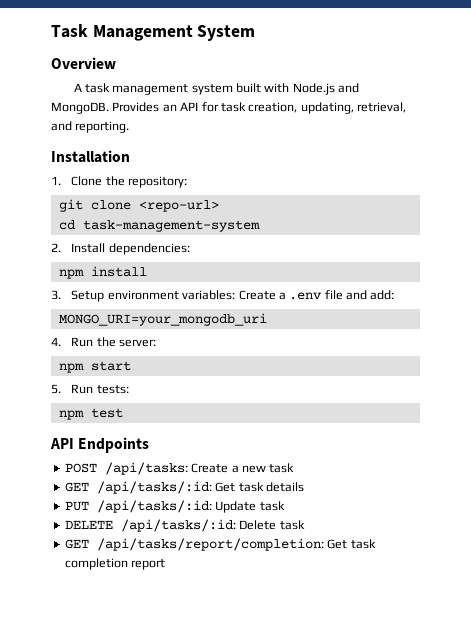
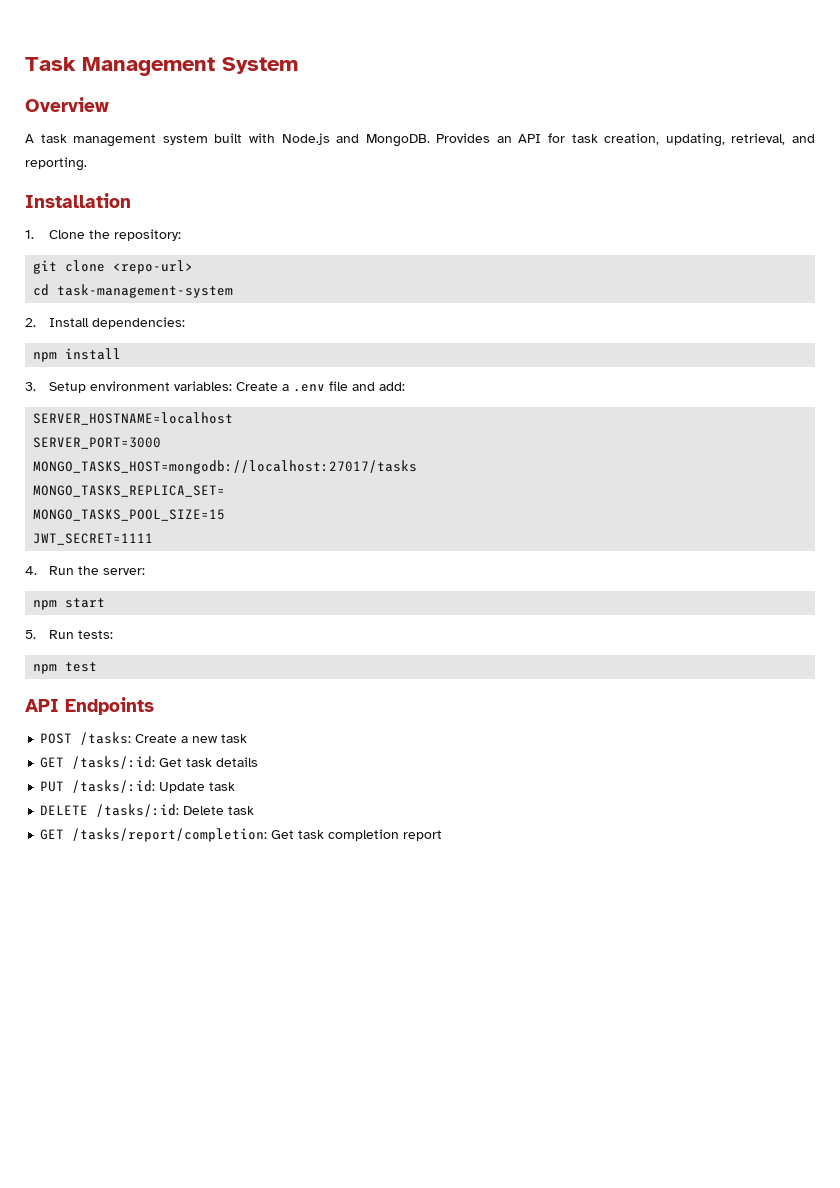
[58,313,267,326] MONGO_URI=your_mongodb_uri -> [33,412,234,425] [33,437,162,449] [33,460,418,474] [33,485,226,497] [33,509,226,521] [33,533,154,545] SERVER_HOSTNAME=localhost // SERVER_PORT=3000 // MONGO_TASKS_HOST=mongodb://localhost:27017/tasks // MONGO_TASKS_REPLICA_SET= // MONGO_TASKS_POOL_SIZE=15 // JWT_SECRET=1111
[104,462,188,475] /api/tasks: -> [80,732,132,745] /tasks:
[96,481,212,494] /api/tasks/:id: -> [72,756,156,769] /tasks/:id:
[96,500,212,513] /api/tasks/:id: -> [72,780,156,793] /tasks/:id:
[120,519,236,532] /api/tasks/:id: -> [96,804,180,817] /tasks/:id:
[96,538,324,551] /api/tasks/report/completion: -> [72,828,268,842] /tasks/report/completion:

